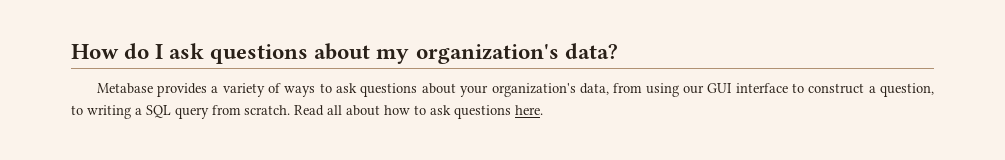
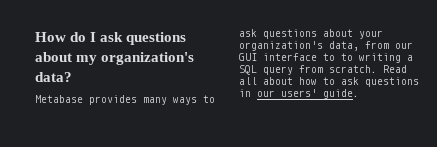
[211,83,282,97] a variety of -> [143,97,167,105] many
[645,83,679,97] using -> (389, 45) none
[808,83,934,97] construct a question, -> (335, 57) none
[515,105,543,115] here. -> [239,89,359,99] in our users' guide.

